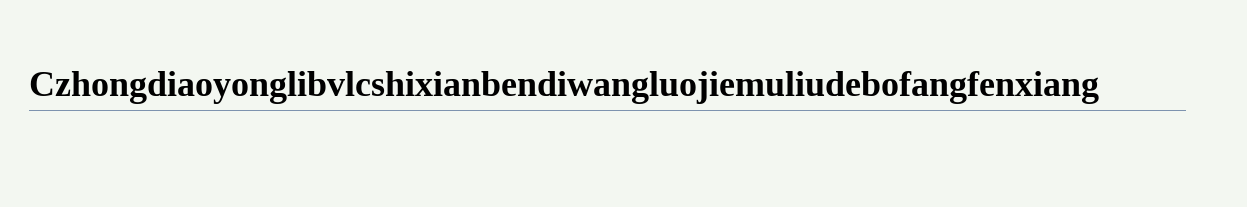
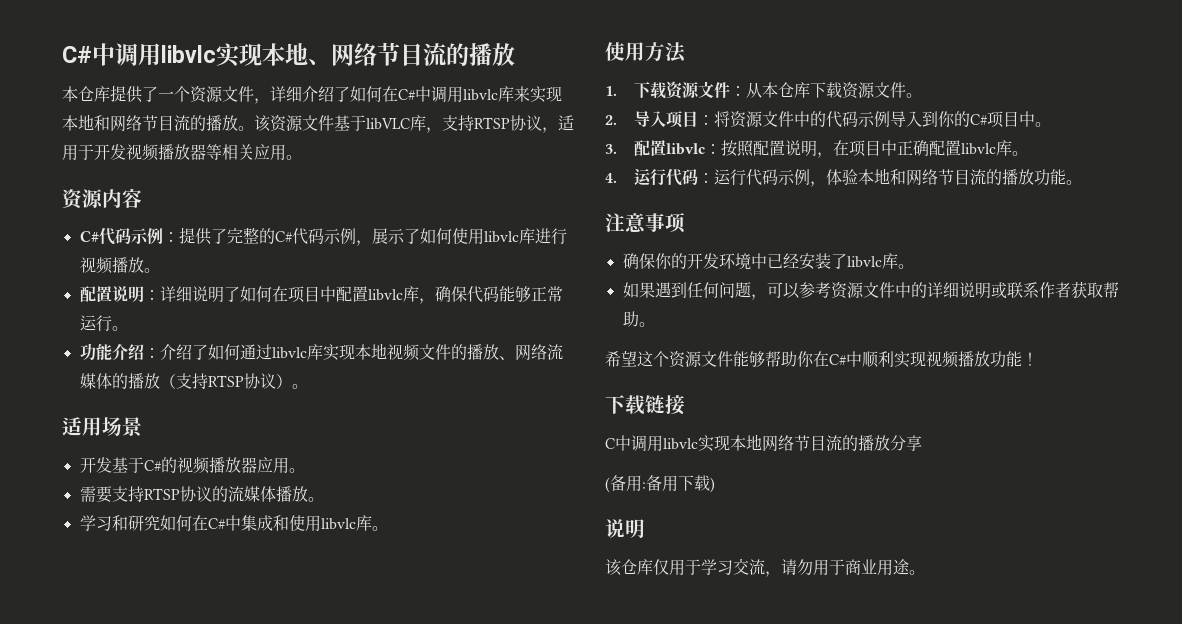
[29,71,1099,104] Czhongdiaoyonglibvlcshixianbendiwangluojiemuliudebofangfenxiang -> [62,42,515,67] [62,85,562,104] [62,114,574,133] [62,144,302,161] [62,188,142,210] [79,227,567,246] [79,257,160,274] [79,286,563,304] [79,315,128,332] [79,343,563,361] [79,373,308,389] [62,417,142,437] [79,457,305,474] [79,486,324,503] [79,515,388,532] [605,42,686,63] [605,81,922,99] [605,111,1051,128] [605,140,1028,158] [605,168,1082,187] [605,213,686,233] [622,253,914,270] [622,281,1119,300] [622,311,655,327] [605,350,1038,368] [605,395,685,415] [605,434,922,452] [605,475,715,493] [605,519,645,538] [605,558,925,577] C#中调用libvlc实现本地、网络节目流的播放 // 本仓库提供了一个资源文件，详细介绍了如何在C#中调用libvlc库来实现本地和网络节目流的播放。该资源文件基于libVLC库，支持RTSP协议，适用于开发视频播放器等相关应用。 // 资源内容 // C#代码示例：提供了完整的C#代码示例，展示了如何使用libvlc库进行视频播放。 // 配置说明：详细说明了如何在项目中配置libvlc库，确保代码能够正常运行。 // 功能介绍：介绍了如何通过libvlc库实现本地视频文件的播放、网络流媒体的播放（支持RTSP协议）。 // 适用场景 // 开发基于C#的视频播放器应用。 // 需要支持RTSP协议的流媒体播放。 // 学习和研究如何在C#中集成和使用libvlc库。 // 使用方法 // 1.下载资源文件：从本仓库下载资源文件。 // 2.导入项目：将资源文件中的代码示例导入到你的C#项目中。 // 3.配置libvlc：按照配置说明，在项目中正确配置libvlc库。 // 4.运行代码：运行代码示例，体验本地和网络节目流的播放功能。 // 注意事项 // 确保你的开发环境中已经安装了libvlc库。 // 如果遇到任何问题，可以参考资源文件中的详细说明或联系作者获取帮助。 // 希望这个资源文件能够帮助你在C#中顺利实现视频播放功能！ // 下载链接 // C中调用libvlc实现本地网络节目流的播放分享 // (备用:备用下载) // 说明 // 该仓库仅用于学习交流，请勿用于商业用途。

